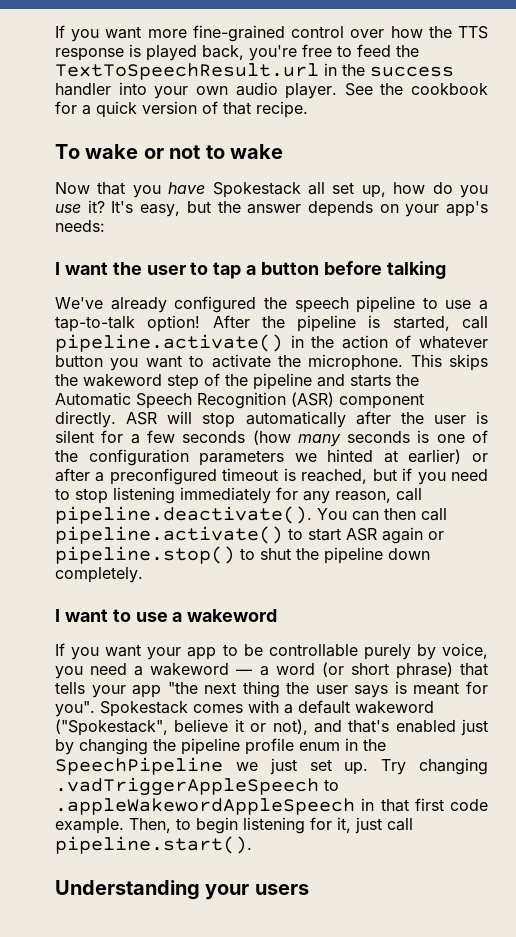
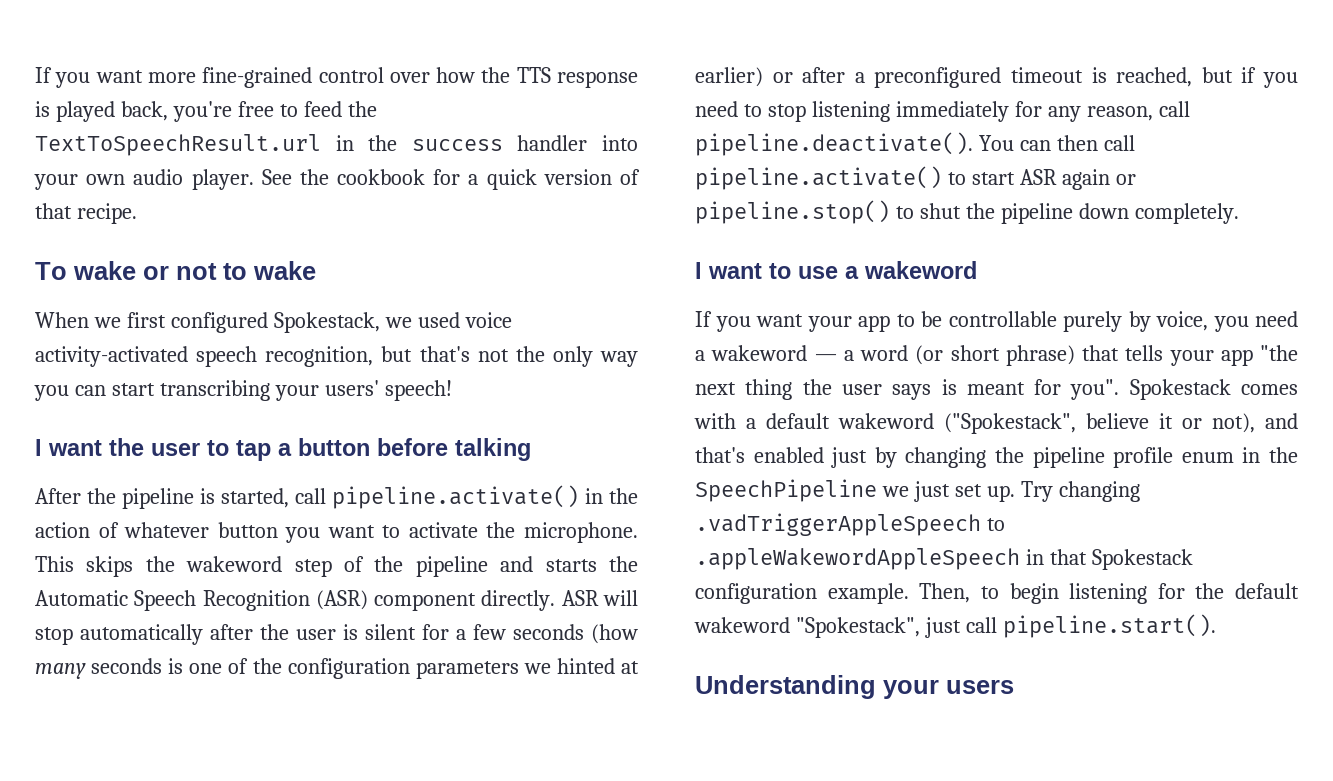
[55,182,488,198] [55,200,488,217] [55,220,105,232] Now that you have Spokestack all set up, how do you use it? It's easy, but the answer depends on your app's needs: -> [35,312,512,333] [35,346,638,367] [34,380,452,401] When we first configured Spokestack, we used voice activity-activated speech recognition, but that's not the only way you can start transcribing your users' speech!
[55,296,488,313] [55,315,201,332] We've already configured the speech pipeline to use a tap-to-talk option! -> (531, 449) none
[414,798,488,811] first code -> [1091,549,1193,570] [695,583,817,604] Spokestack configuration
[337,817,351,833] it, -> [1195,583,1299,599] [694,617,920,638] the default wakeword "Spokestack",

